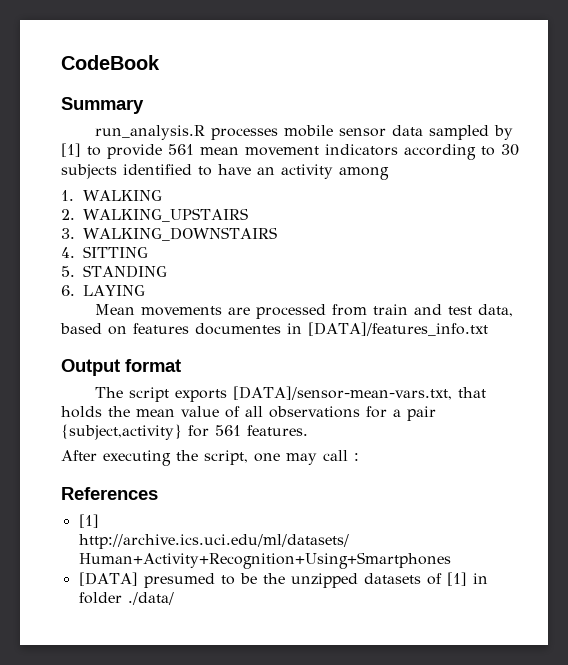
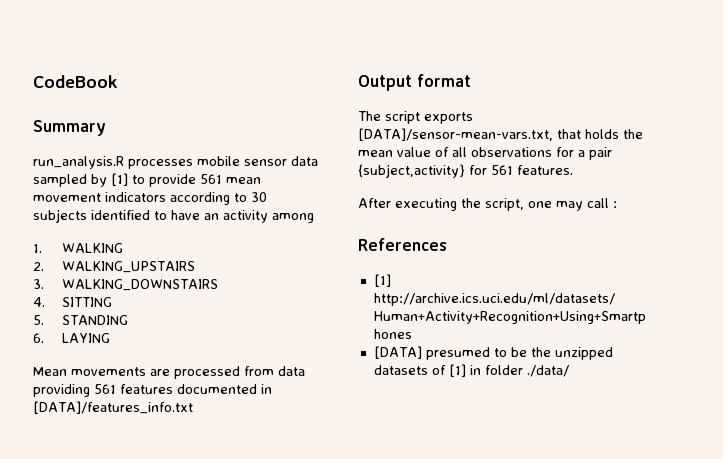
[372,304,513,317] [60,323,281,335] train and test data, based on features documentes -> [278,366,305,376] [33,384,257,397] data providing 561 features documented

